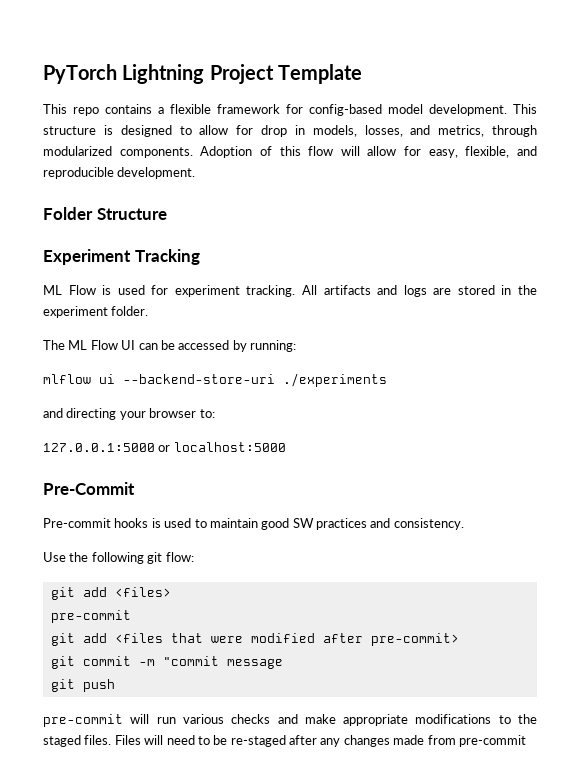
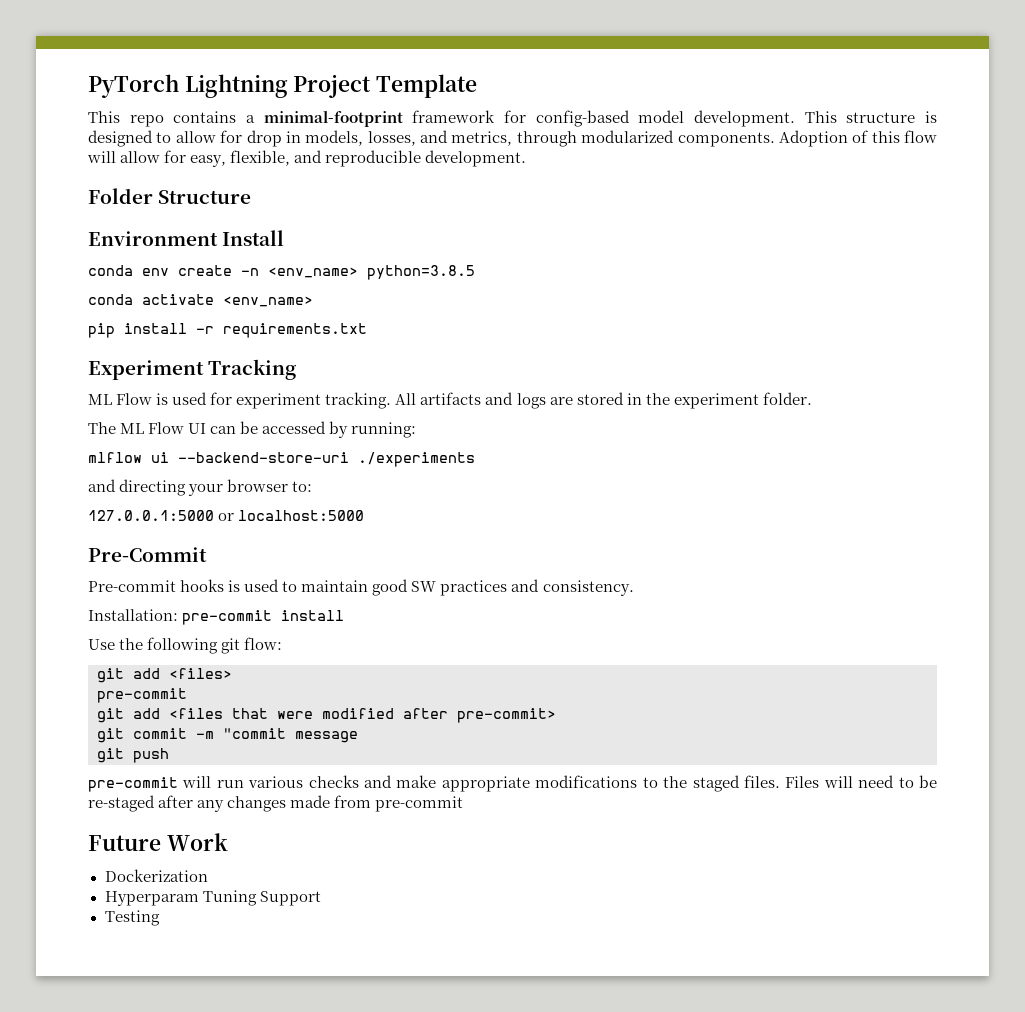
[170,104,211,114] flexible -> [263,110,403,127] minimal-footprint
(167, 214) none -> [88,230,285,246] [88,265,475,280] [88,294,313,307] [88,323,367,338] // Environment Install // conda env create -n <env_name> python=3.8.5 // conda activate <env_name> // pip install -r requirements.txt
(464, 524) none -> [88,609,345,625] // Installation: pre-commit install
(526, 741) none -> [88,833,228,851] [104,869,208,882] [104,890,321,906] [104,910,160,926] // Future Work // Dockerization // Hyperparam Tuning Support // Testing

